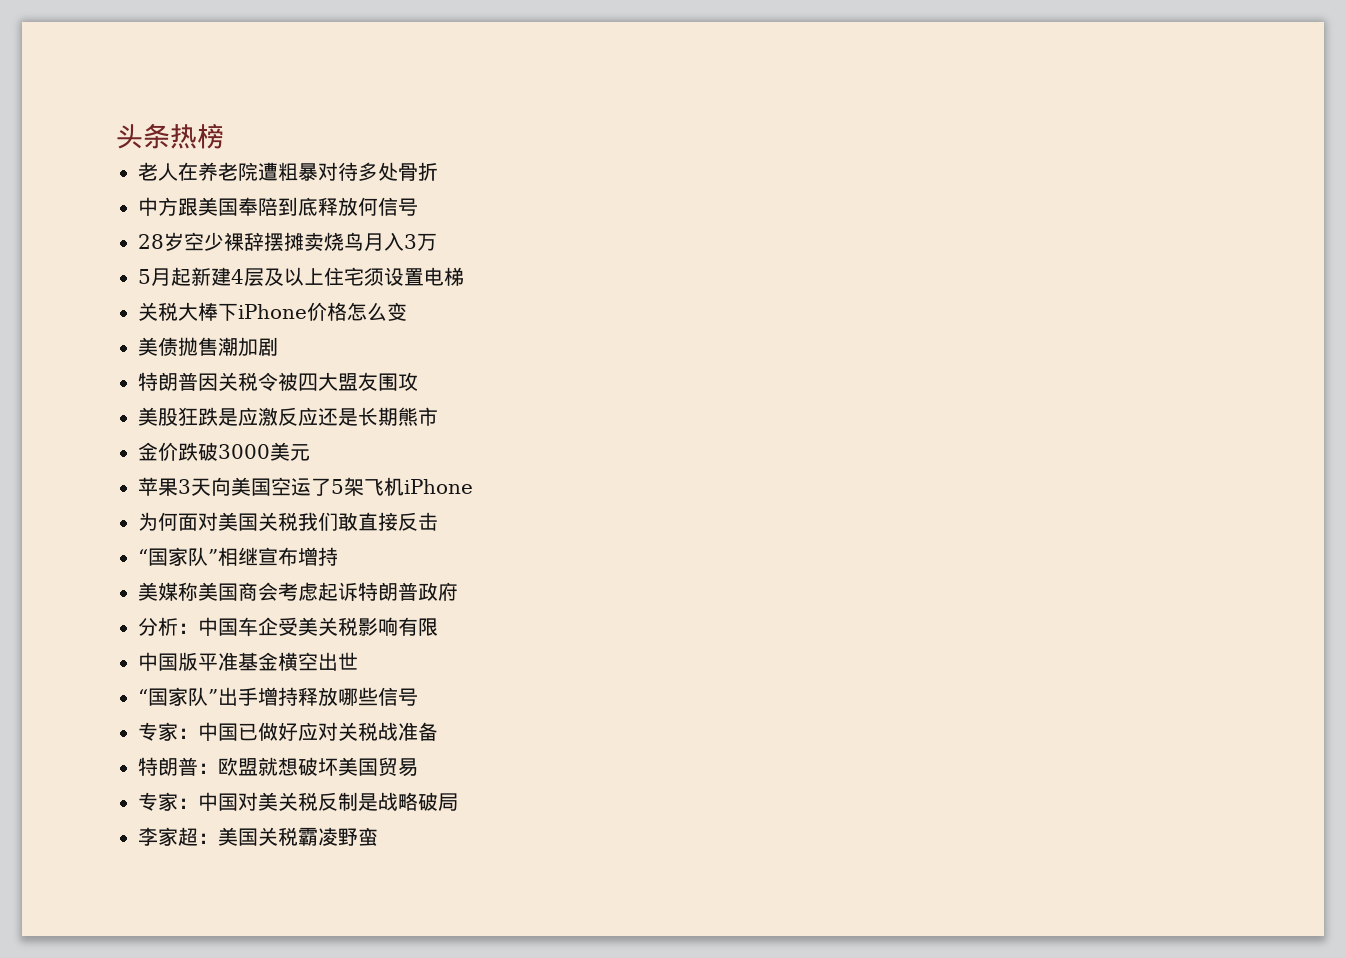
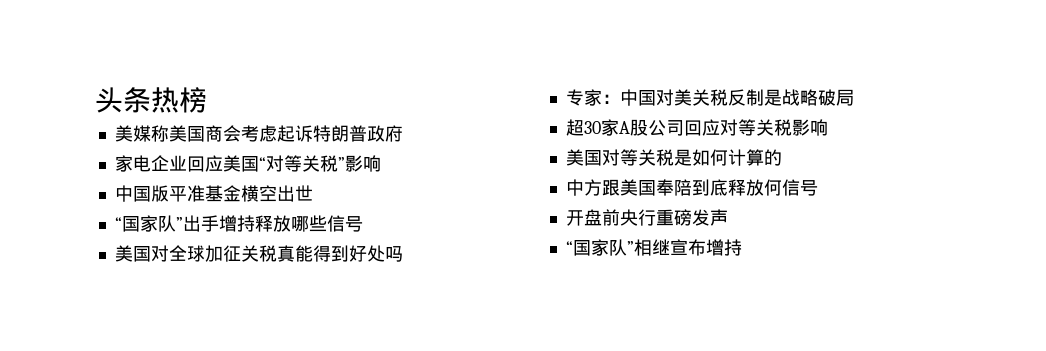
[138,162,438,181] [138,197,418,216] [138,232,437,252] [138,267,464,287] [138,302,407,321] [138,337,278,357] [138,372,418,391] [138,407,438,426] [138,442,310,461] [138,477,473,496] [138,512,438,531] [138,547,338,566] // 老人在养老院遭粗暴对待多处骨折 // 中方跟美国奉陪到底释放何信号 // 28岁空少裸辞摆摊卖烧鸟月入3万 // 5月起新建4层及以上住宅须设置电梯 // 关税大棒下iPhone价格怎么变 // 美债抛售潮加剧 // 特朗普因关税令被四大盟友围攻 // 美股狂跌是应激反应还是长期熊市 // 金价跌破3000美元 // 苹果3天向美国空运了5架飞机iPhone // 为何面对美国关税我们敢直接反击 // “国家队”相继宣布增持 -> (207, 100) none
[138,617,438,637] 分析：中国车企受美关税影响有限 -> [114,155,381,172] 家电企业回应美国“对等关税”影响
[138,722,438,741] [138,757,418,777] 专家：中国已做好应对关税战准备 // 特朗普：欧盟就想破坏美国贸易 -> [114,245,403,262] 美国对全球加征关税真能得到好处吗
[138,827,378,846] 李家超：美国关税霸凌野蛮 -> [565,119,828,136] [565,149,782,166] [565,179,818,196] [565,209,728,226] [565,239,742,256] 超30家A股公司回应对等关税影响 // 美国对等关税是如何计算的 // 中方跟美国奉陪到底释放何信号 // 开盘前央行重磅发声 // “国家队”相继宣布增持

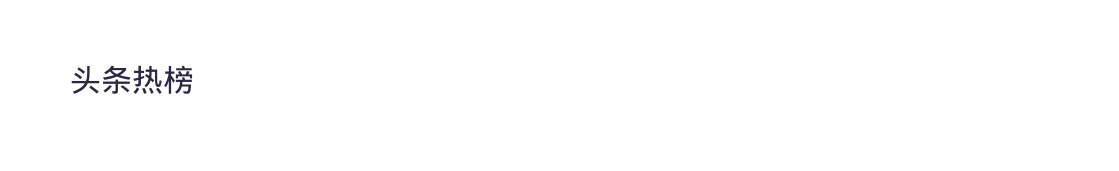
[114,125,403,142] [114,155,381,172] [114,185,313,202] [114,215,363,232] [114,245,403,262] [565,89,854,106] [565,119,828,136] [565,149,782,166] [565,179,818,196] [565,209,728,226] [565,239,742,256] // 美媒称美国商会考虑起诉特朗普政府 // 家电企业回应美国“对等关税”影响 // 中国版平准基金横空出世 // “国家队”出手增持释放哪些信号 // 美国对全球加征关税真能得到好处吗 // 专家：中国对美关税反制是战略破局 // 超30家A股公司回应对等关税影响 // 美国对等关税是如何计算的 // 中方跟美国奉陪到底释放何信号 // 开盘前央行重磅发声 // “国家队”相继宣布增持 -> (194, 79) none

